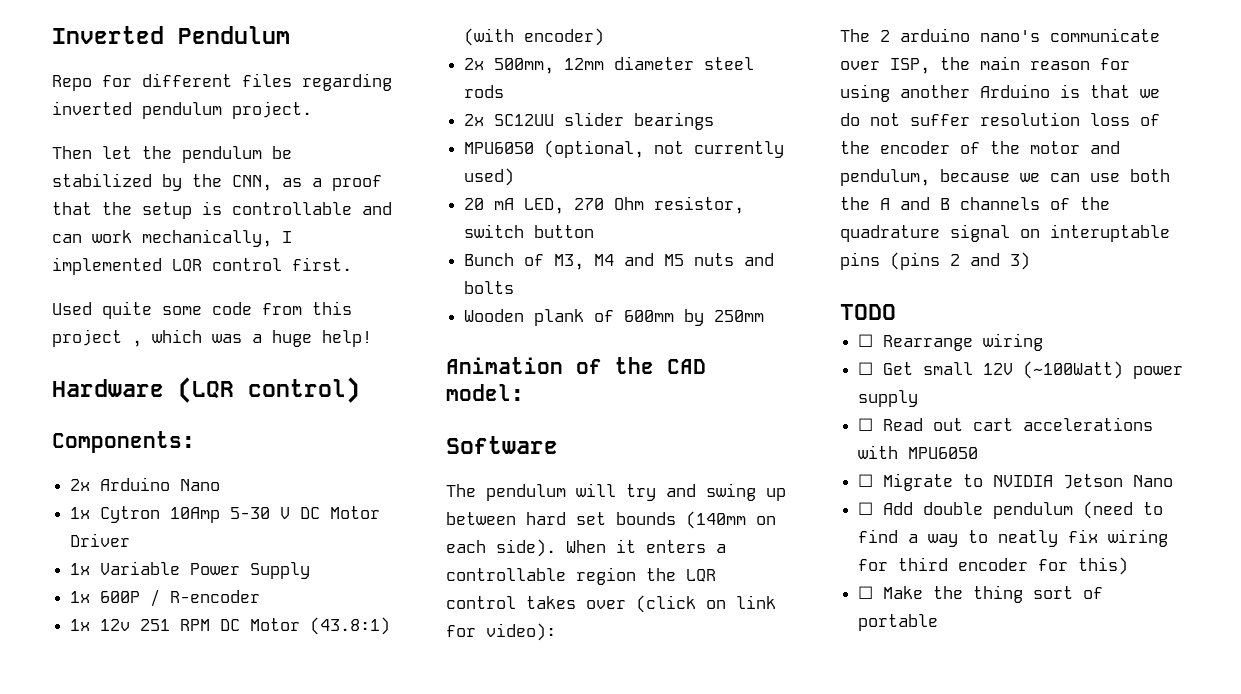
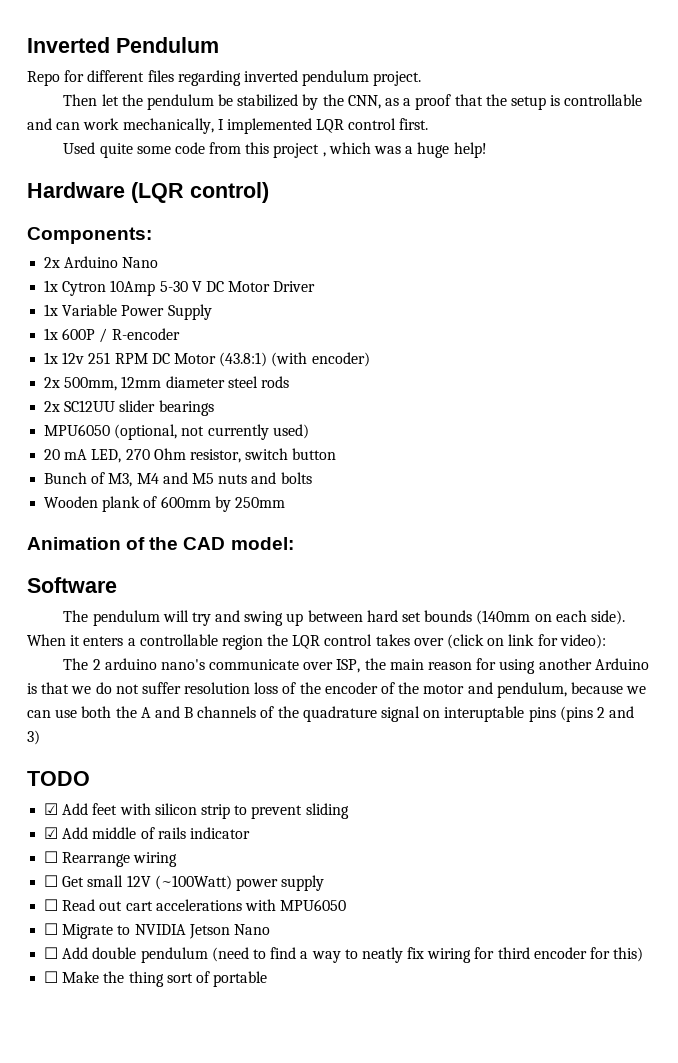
(896, 312) none -> [44,803,349,819] [44,827,250,839] // ☑ Add feet with silicon strip to prevent sliding // ☑ Add middle of rails indicator

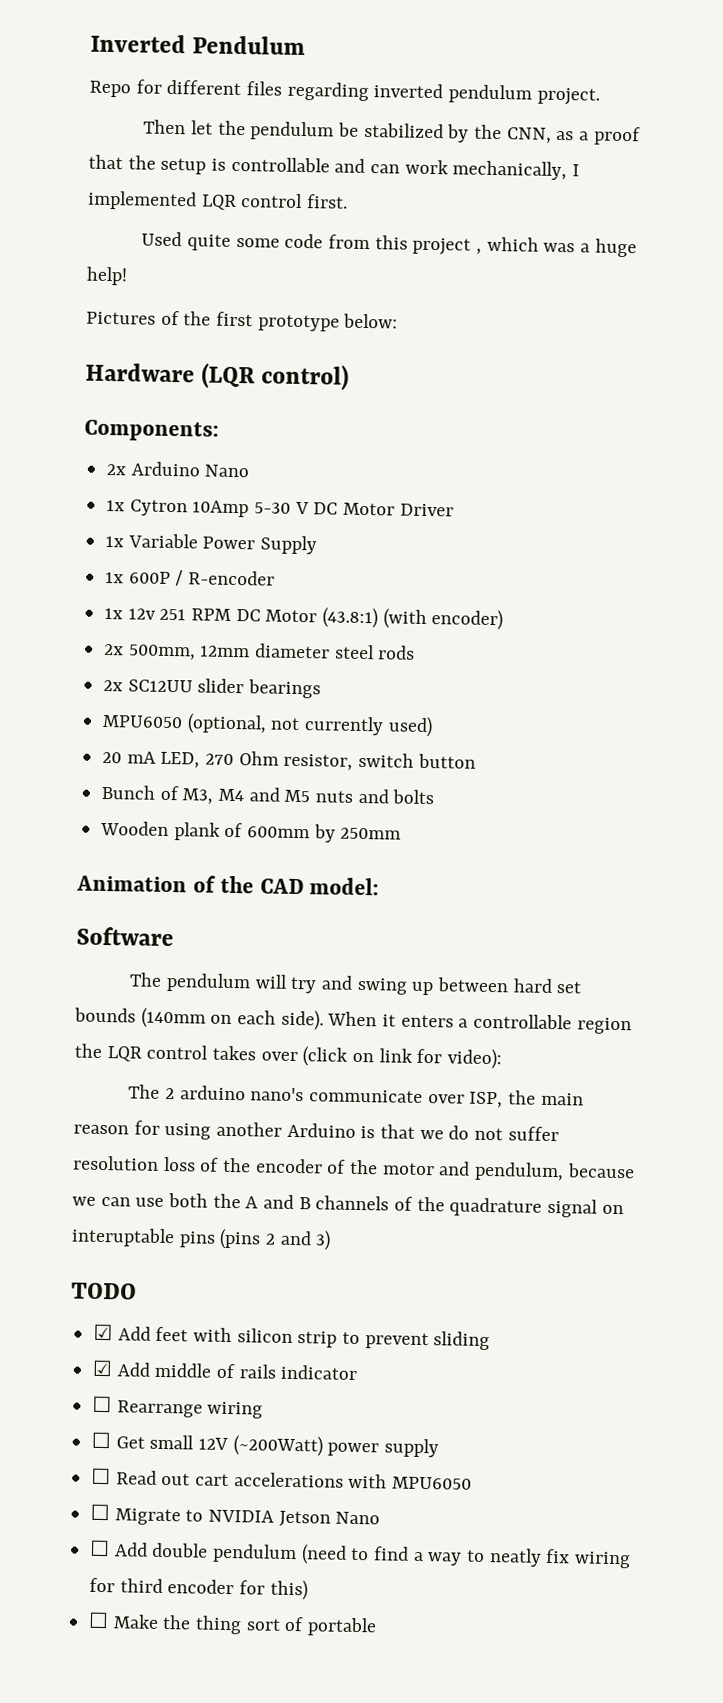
(487, 150) none -> [86,310,399,332] // Pictures of the first prototype below:
[154,875,232,890] (~100Watt) -> [232,1435,323,1457] (~200Watt)

